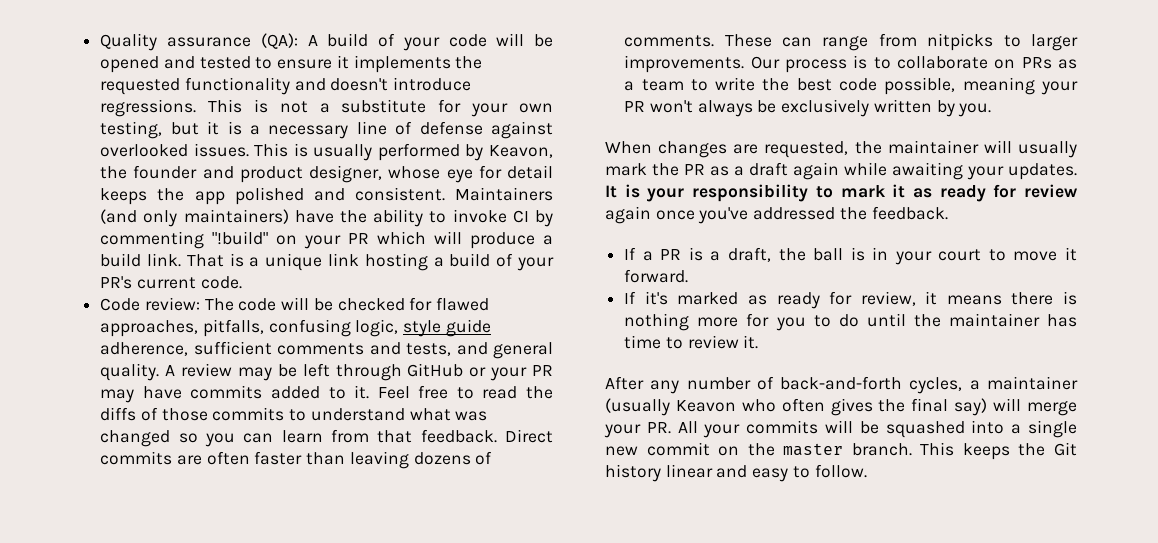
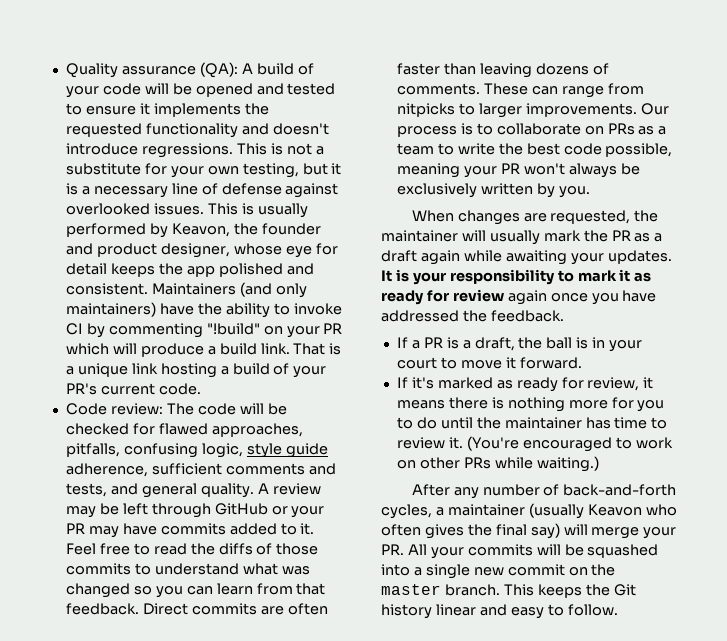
[698,207,749,224] you've -> [591,290,657,305] you have
(759, 342) none -> [466,436,673,452] [396,456,599,472] (You're encouraged to work on other PRs while waiting.)

